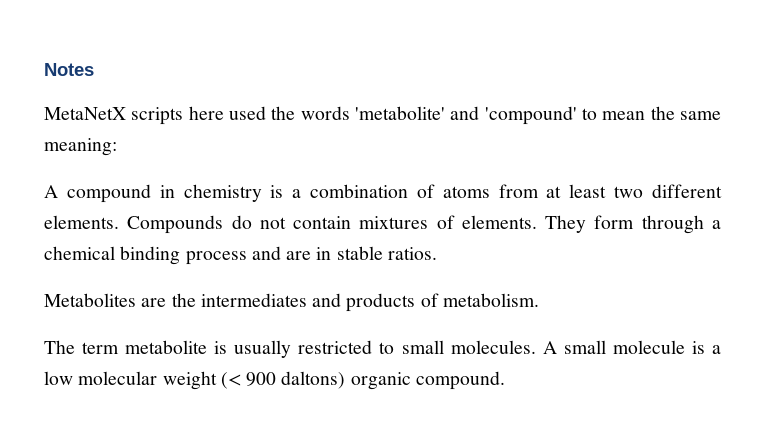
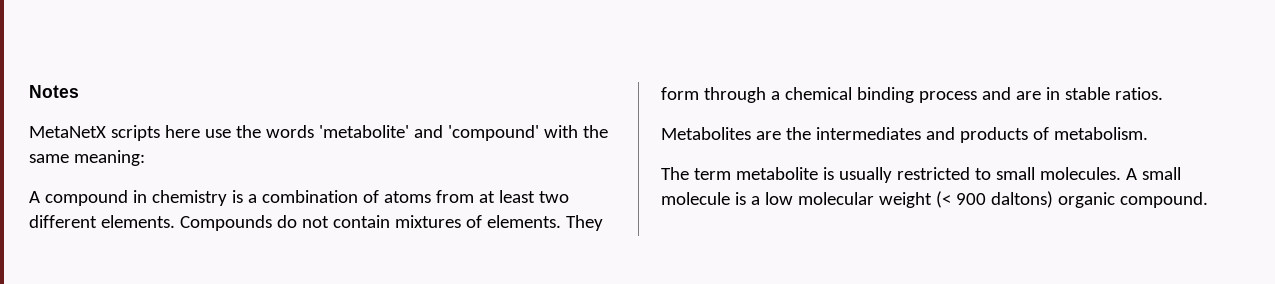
[228,106,266,120] used -> [204,129,231,138] use
[581,108,646,120] to mean -> [543,125,578,138] with

